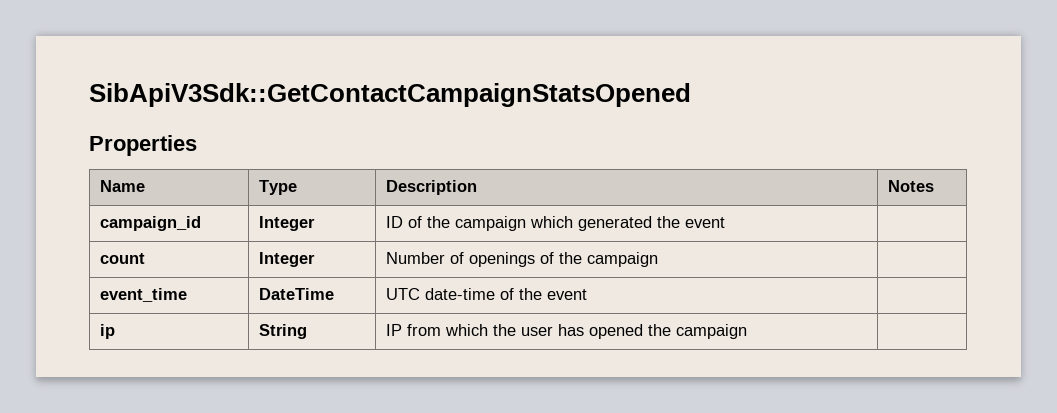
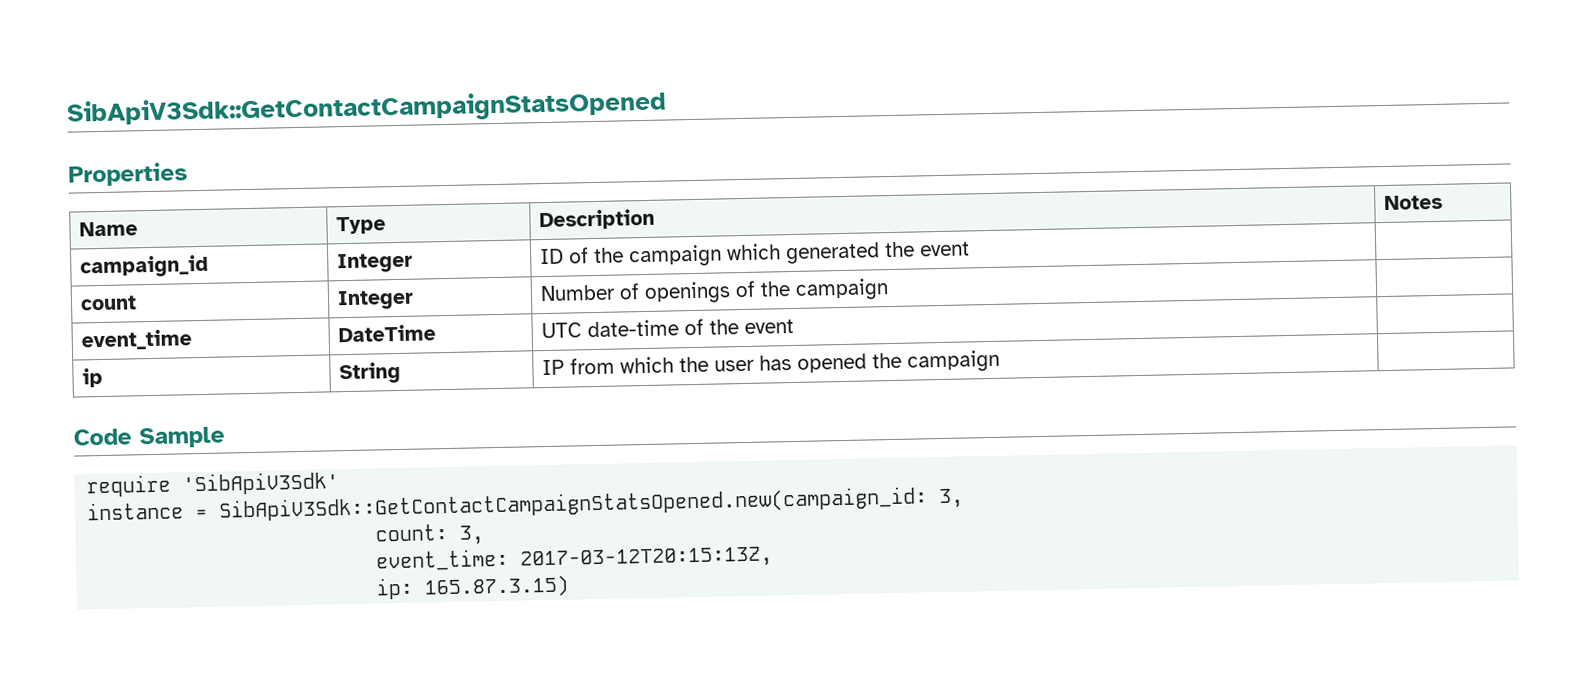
(748, 331) none -> [73,426,225,449] [86,471,340,498] [87,486,965,522] [375,524,486,545] [376,546,774,572] [376,575,571,600] // Code Sample // require 'SibApiV3Sdk' // instance = SibApiV3Sdk::GetContactCampaignStatsOpened.new(campaign_id: 3, // count: 3, // event_time: 2017-03-12T20:15:13Z, // ip: 165.87.3.15)

